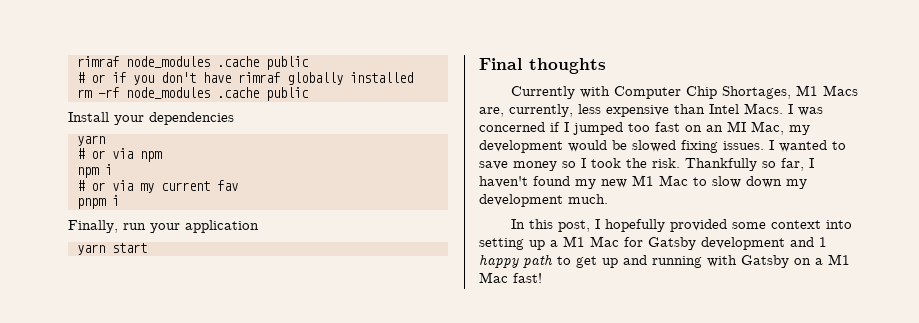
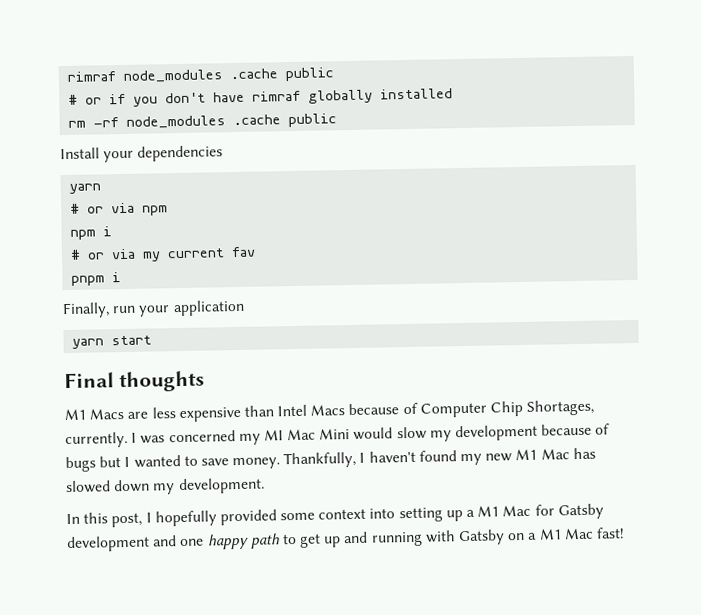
[510,85,858,99] [479,103,823,117] [479,121,810,135] [479,140,846,153] [479,158,804,171] Currently with Computer Chip Shortages, M1 Macs are, currently, less expensive than Intel Macs. I was concerned if I jumped too fast on an MI Mac, my development would be slowed fixing issues. I wanted to save money so I took the risk. Thankfully so far, -> [64,399,595,423] [65,423,611,449] [65,451,357,473] M1 Macs are less expensive than Intel Macs because of Computer Chip Shortages, currently. I was concerned my MI Mac Mini would slow my development because of bugs but I wanted to save money. Thankfully,
[693,176,807,189] [479,194,608,207] to slow down my development much. -> [572,447,596,460] [66,477,265,495] has slowed down my development.
[819,237,827,247] 1 -> [180,538,205,547] one

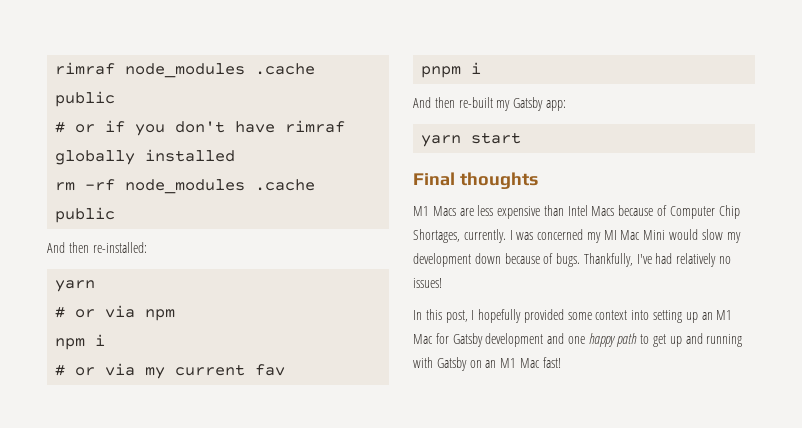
[60,145,224,163] Install your dependencies -> [47,242,147,253] And then re-installed:
[62,299,245,319] Finally, run your application -> [413,97,566,111] And then re-built my Gatsby app:
[541,423,611,436] [65,447,596,473] [66,477,265,495] because of bugs but I wanted to save money. Thankfully, I haven't found my new M1 Mac has slowed down my development. -> [474,253,732,267] [413,278,442,288] down because of bugs. Thankfully, I've had relatively no issues!
[466,509,476,517] a -> [701,312,713,320] an
[528,532,538,540] a -> [485,360,497,368] an

